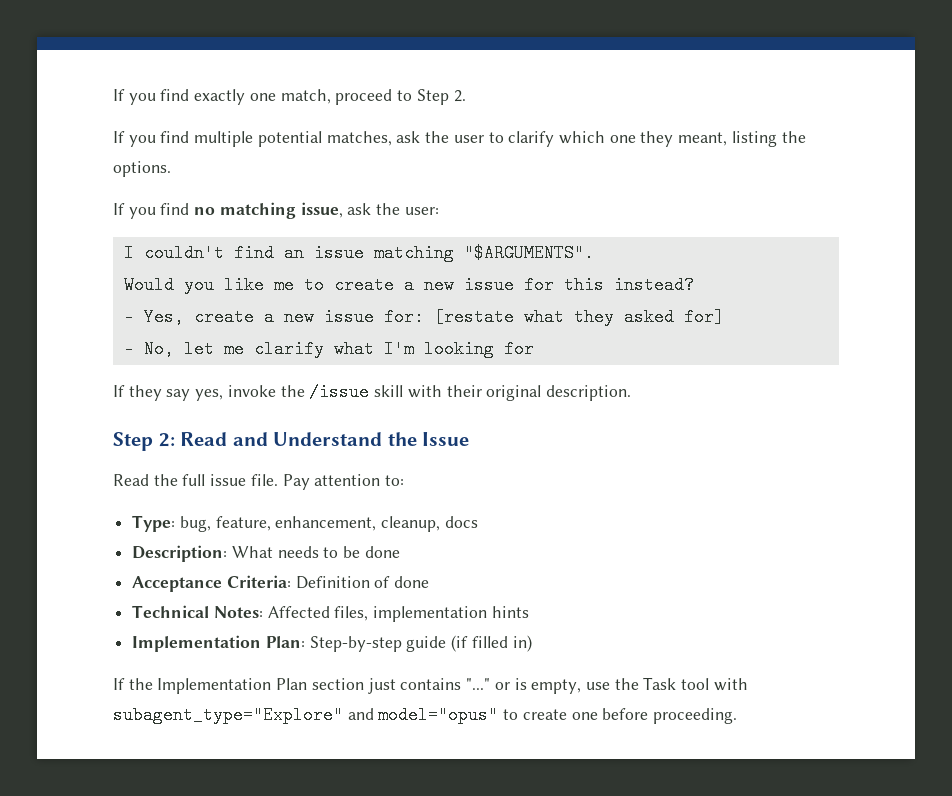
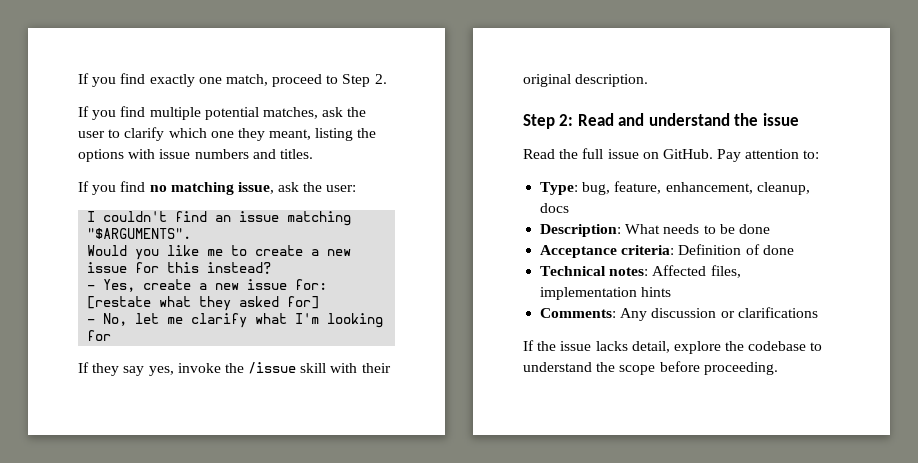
[113,161,171,177] options. -> [78,149,313,162] options with issue numbers and titles.
[273,432,470,446] Understand the Issue -> [648,113,799,126] understand the issue
[250,474,278,486] file. -> [642,149,713,159] on GitHub.
[226,575,291,588] Criteria: -> [621,245,675,255] criteria:
[213,606,263,618] Notes: -> [609,267,649,276] notes:
[132,635,532,652] [113,677,748,694] [113,706,598,724] Implementation Plan: Step-by-step guide (if filled in) // If the Implementation Plan section just contains "..." or is empty, use the Task tool with subagent_type="Explore" and model="opus" to create one -> [540,307,818,321] [523,340,823,354] [523,362,656,375] Comments: Any discussion or clarifications // If the issue lacks detail, explore the codebase to understand the scope

